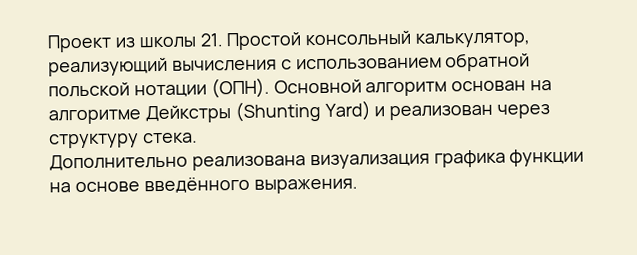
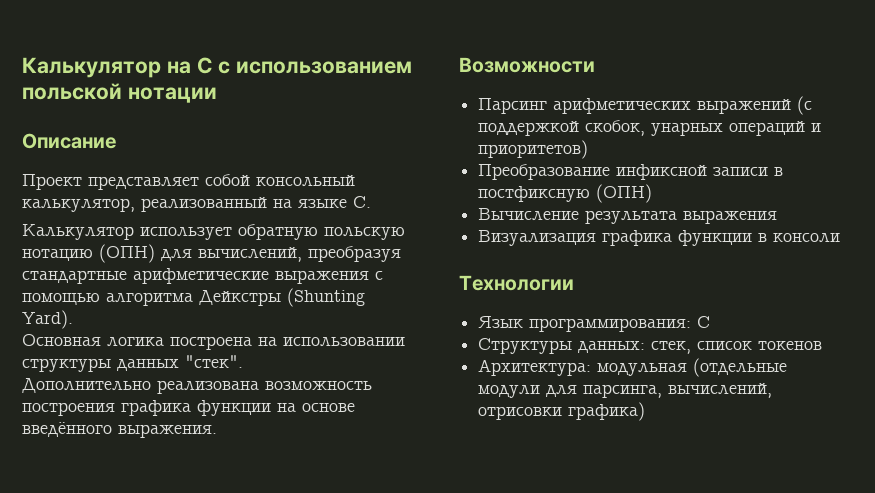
[47,30,531,53] [48,52,531,77] [48,77,553,99] [48,100,551,125] [49,132,198,149] Проект из школы 21. Простой консольный калькулятор, реализующий вычисления с использованием обратной польской нотации (ОПН). Основной алгоритм основан на алгоритме Дейкстры (Shunting Yard) и реализован через структуру стека. -> [22,57,413,78] [22,83,217,103] [22,133,116,149] [22,174,355,190] [22,196,371,212] [22,224,405,240] [22,244,401,263] [22,268,383,284] [22,288,365,307] [22,310,73,329] [22,334,405,350] [22,355,243,372] Калькулятор на C с использованием польской нотации // Описание // Проект представляет собой консольный калькулятор, реализованный на языке C. // Калькулятор использует обратную польскую нотацию (ОПН) для вычислений, преобразуя стандартные арифметические выражения с помощью алгоритма Дейкстры (Shunting Yard). // Основная логика построена на использовании структуры данных "стек".
[309,153,430,170] визуализация -> [265,381,372,390] [22,402,115,416] возможность построения
(358, 186) none -> [459,57,595,73] [478,96,813,115] [478,120,822,136] [478,140,589,159] [478,164,784,180] [478,184,653,203] [478,208,778,224] [478,230,841,246] [459,275,574,291] [478,316,711,332] [478,338,823,354] [478,358,788,377] [478,383,773,398] [478,402,646,421] // Возможности // Парсинг арифметических выражений (с поддержкой скобок, унарных операций и приоритетов) // Преобразование инфиксной записи в постфиксную (ОПН) // Вычисление результата выражения // Визуализация графика функции в консоли // Технологии // Язык программирования: C // Структуры данных: стек, список токенов // Архитектура: модульная (отдельные модули для парсинга, вычислений, отрисовки графика)

